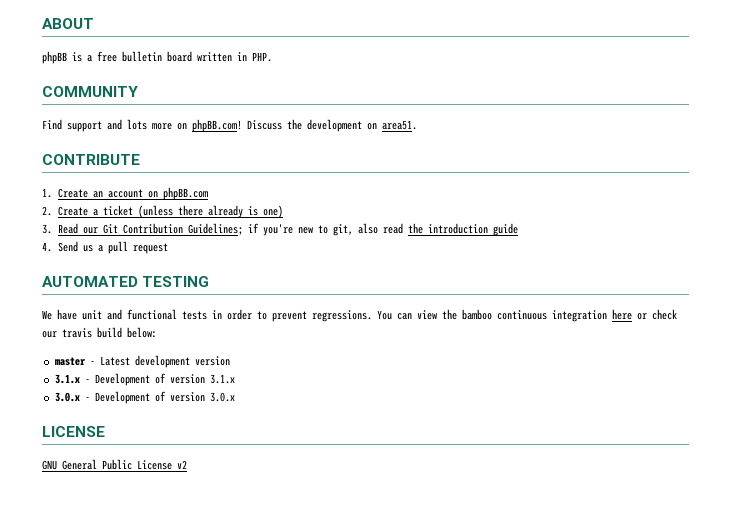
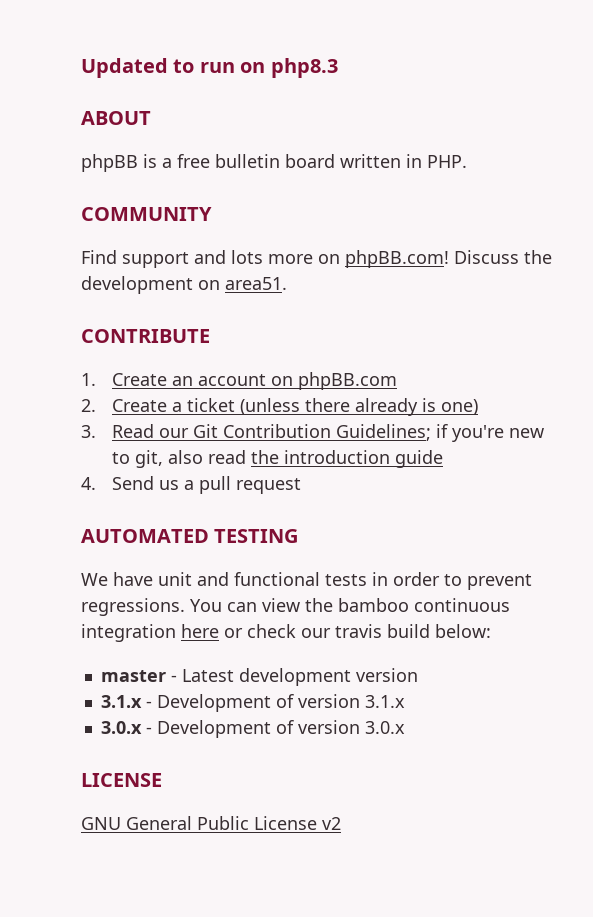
(42, 23) none -> [81,58,338,78] Updated to run on php8.3 //

